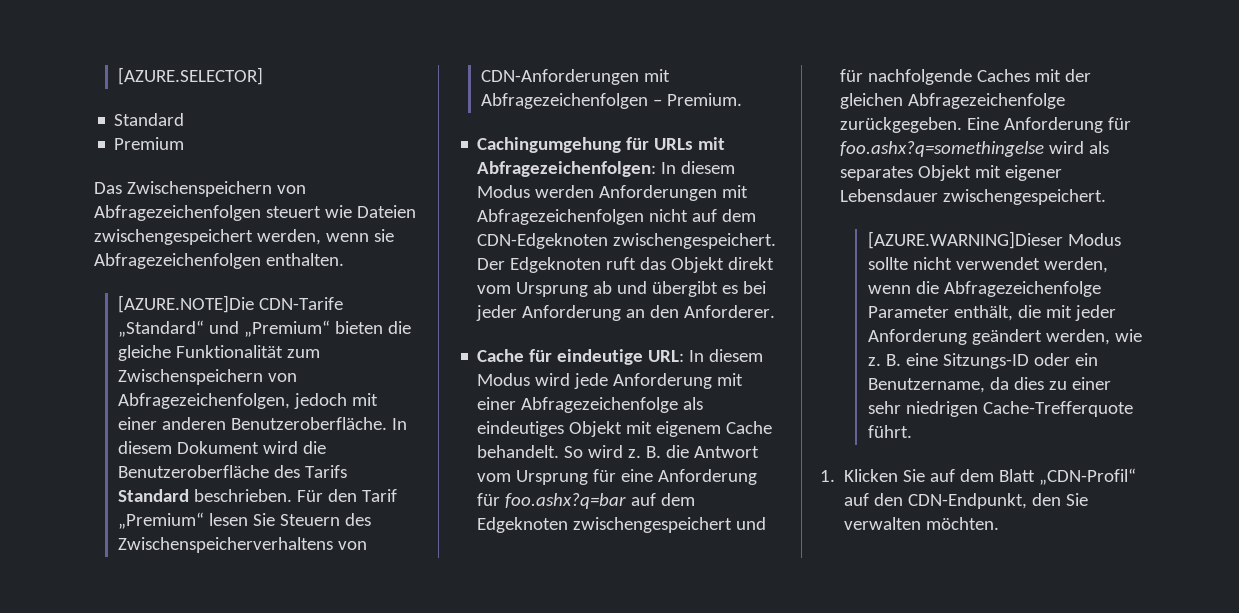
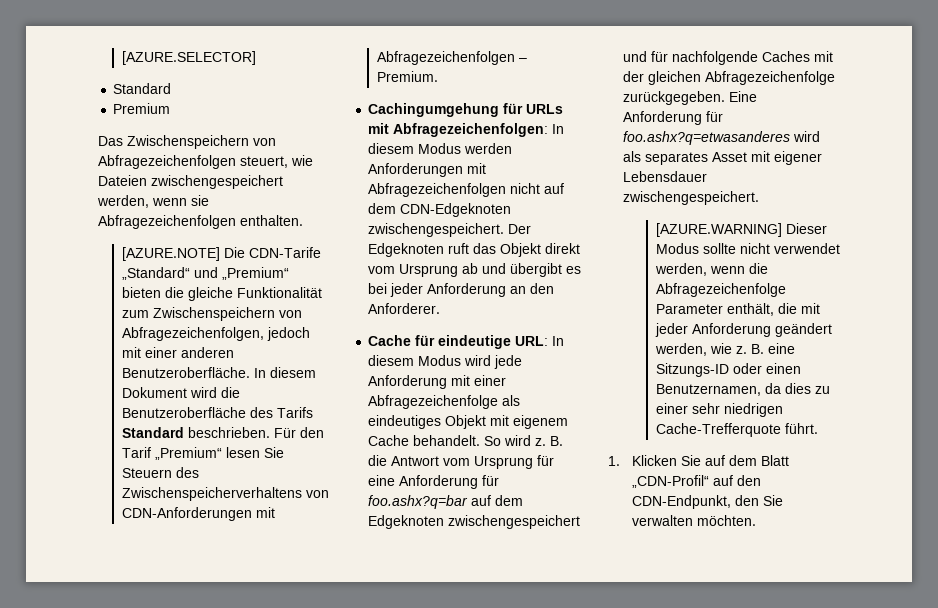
[265,206,321,218] steuert -> [240,156,288,168] steuert,
[117,295,254,313] [AZURE.NOTE]Die -> [121,247,245,261] [AZURE.NOTE] Die
[840,141,1045,157] foo.ashx?q=somethingelse -> [623,131,791,145] foo.ashx?q=etwasanderes
[918,165,972,181] Objekt -> [712,152,748,162] Asset
[867,231,1063,249] [AZURE.WARNING]Dieser -> [655,223,827,237] [AZURE.WARNING] Dieser
[1074,353,1098,366] [867,378,985,393] ein Benutzername, -> [765,363,801,374] [655,384,761,396] einen Benutzernamen,

